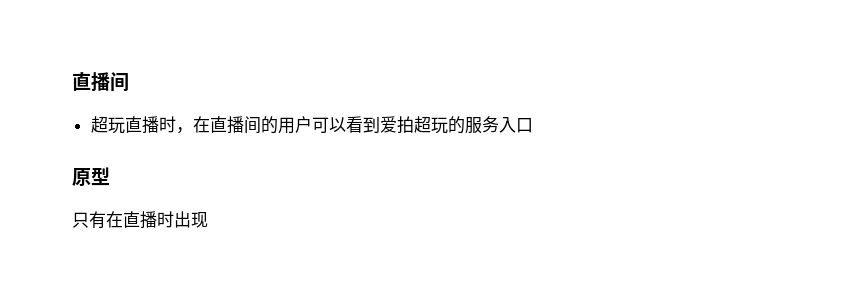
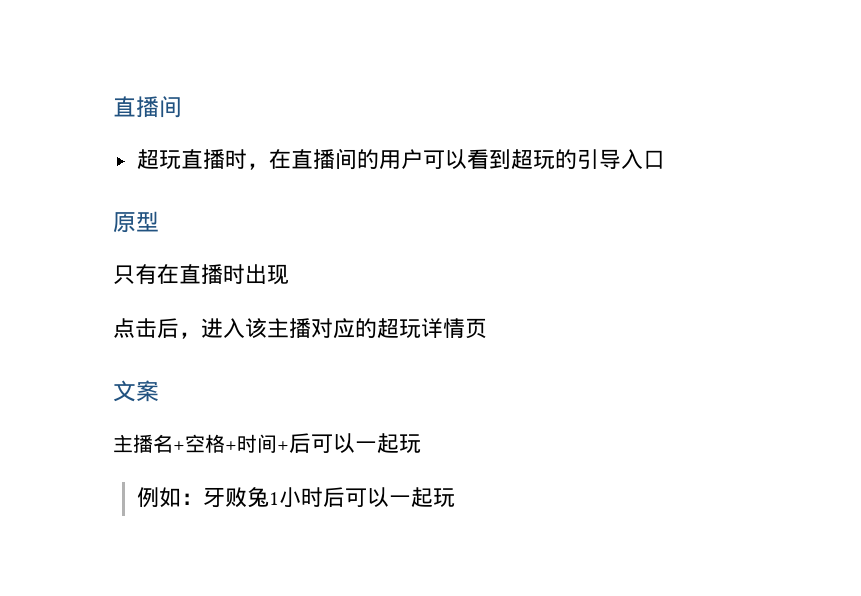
[379,116,499,134] 爱拍超玩的服务 -> [510,149,621,170] 超玩的引导
(208, 220) none -> [113,318,487,339] [113,380,159,402] [113,433,421,454] [137,487,456,508] // 点击后，进入该主播对应的超玩详情页 // 文案 // 主播名+空格+时间+后可以一起玩 // 例如：牙败兔1小时后可以一起玩

